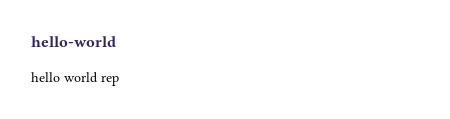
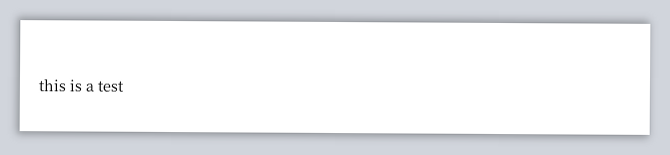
[31,36,116,47] [31,72,119,86] hello-world // hello world rep -> [38,79,124,92] this is a test

